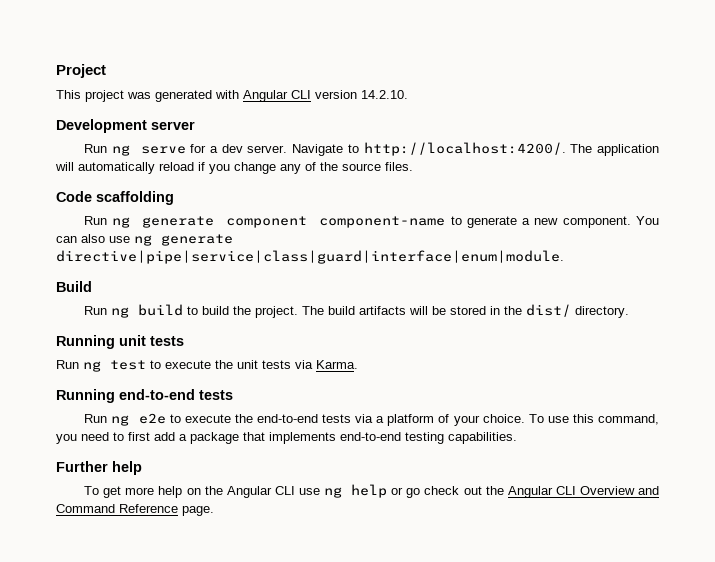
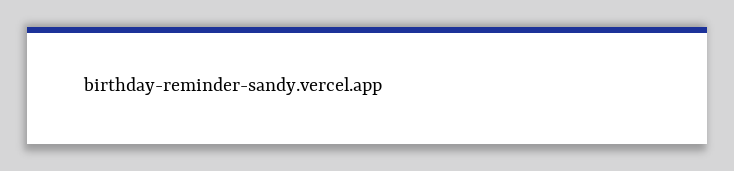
[56,64,106,78] [56,90,408,102] [56,119,195,133] [84,142,659,156] [55,162,413,174] [56,191,174,205] [84,216,660,228] [56,234,233,246] [56,250,564,264] [56,281,92,292] [84,304,630,318] [56,335,184,349] [56,360,358,372] [56,389,233,403] [84,413,659,426] [56,432,517,444] [56,461,142,475] [84,484,660,498] [56,504,214,516] Project // This project was generated with Angular CLI version 14.2.10. // Development server // Run ng serve for a dev server. Navigate to http://localhost:4200/. The application will automatically reload if you change any of the source files. // Code scaffolding // Run ng generate component component-name to generate a new component. You can also use ng generate directive|pipe|service|class|guard|interface|enum|module. // Build // Run ng build to build the project. The build artifacts will be stored in the dist/ directory. // Running unit tests // Run ng test to execute the unit tests via Karma. // Running end-to-end tests // Run ng e2e to execute the end-to-end tests via a platform of your choice. To use this command, you need to first add a package that implements end-to-end testing capabilities. // Further help // To get more help on the Angular CLI use ng help or go check out the Angular CLI Overview and Command Reference page. -> [83,77,382,95] birthday-reminder-sandy.vercel.app

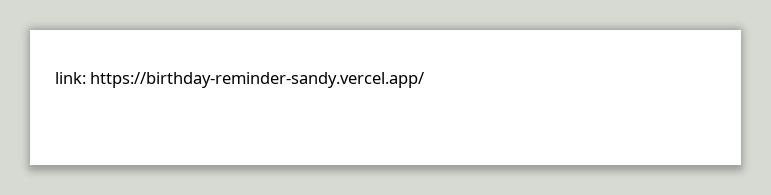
[83,77,382,95] birthday-reminder-sandy.vercel.app -> [55,72,425,88] link: https://birthday-reminder-sandy.vercel.app/

